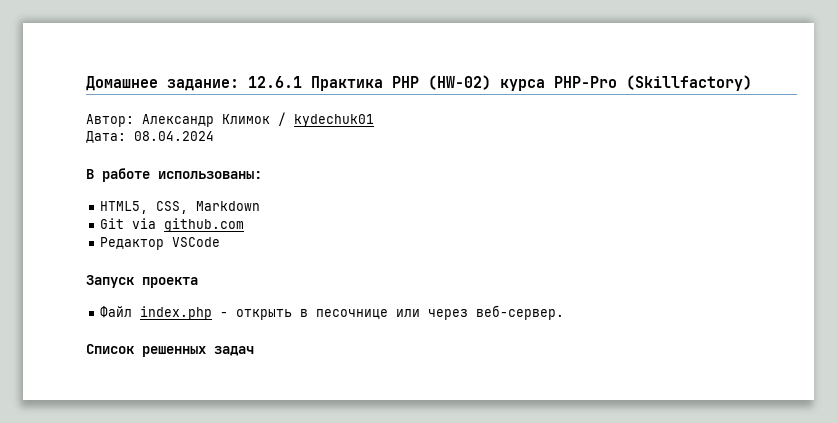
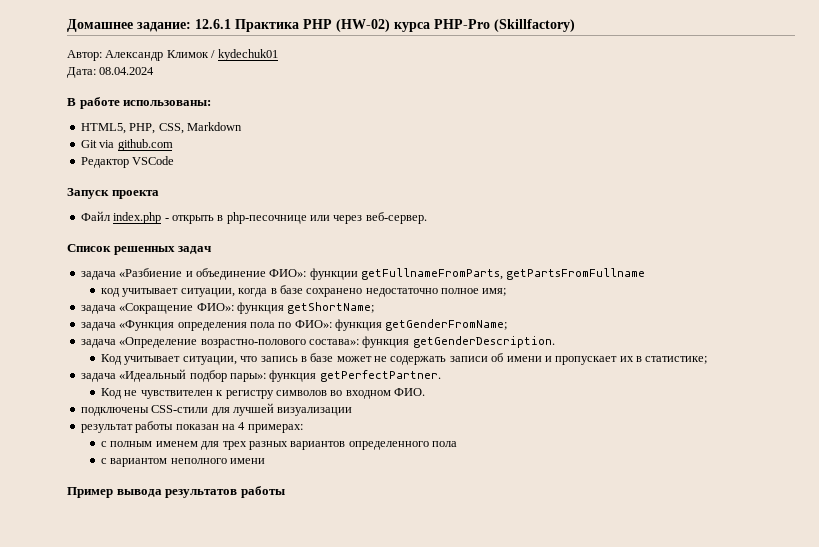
(149, 207) none -> [129,123,156,134] PHP,
[316,309,389,319] песочнице -> [226,212,307,224] php-песочнице
(254, 351) none -> [80,268,646,280] [101,285,507,297] [80,302,375,314] [80,319,508,331] [80,336,555,348] [101,353,708,365] [80,369,441,382] [101,388,426,399] [80,403,353,416] [80,421,303,433] [101,441,458,450] [101,458,266,467] [67,486,285,498] // задача «Разбиение и объединение ФИО»: функции getFullnameFromParts, getPartsFromFullname // код учитывает ситуации, когда в базе сохранено недостаточно полное имя; // задача «Сокращение ФИО»: функция getShortName; // задача «Функция определения пола по ФИО»: функция getGenderFromName; // задача «Определение возрастно-полового состава»: функция getGenderDescription. // Код учитывает ситуации, что запись в базе может не содержать записи об имени и пропускает их в статистике; // задача «Идеальный подбор пары»: функция getPerfectPartner. // Код не чувствителен к регистру символов во входном ФИО. // подключены CSS-стили для лучшей визуализации // результат работы показан на 4 примерах: // с полным именем для трех разных вариантов определенного пола // с вариантом неполного имени // Пример вывода результатов работы

